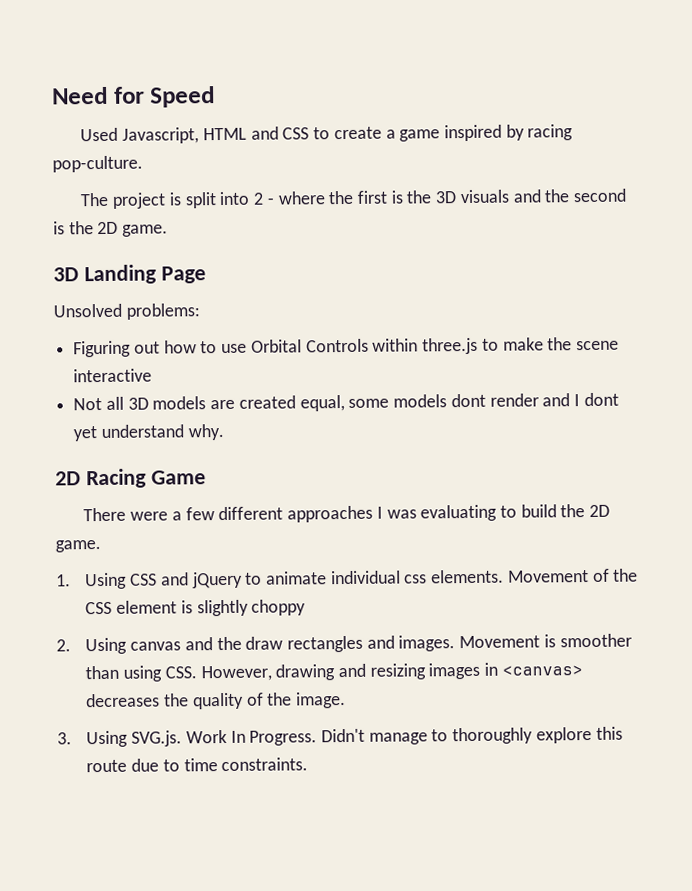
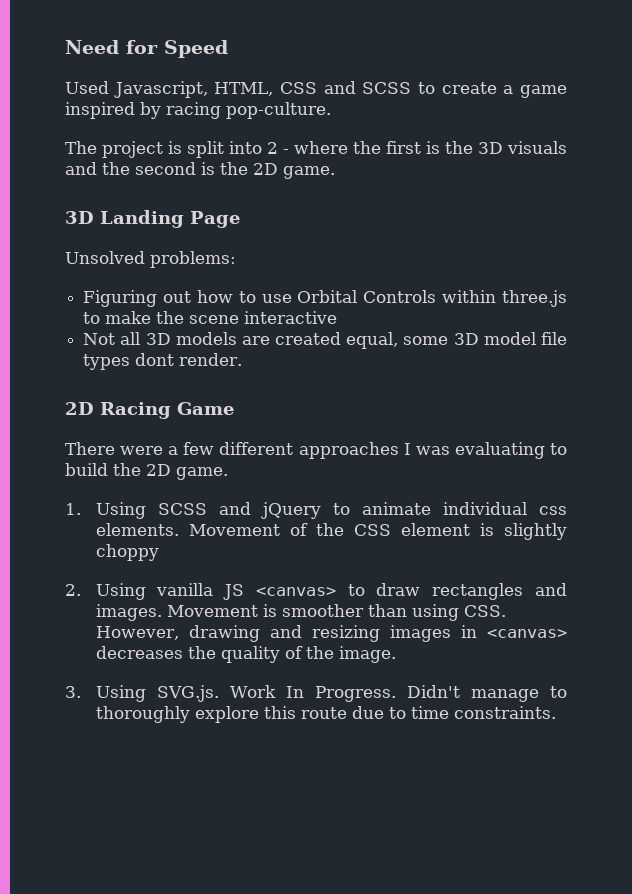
[202,126,310,141] HTML and CSS -> [214,81,412,96] HTML, CSS and SCSS
[393,392,619,408] [73,424,224,442] models dont render and I dont yet understand why. -> [453,332,567,345] [83,353,243,370] 3D model file types dont render.
[130,573,158,586] CSS -> [157,503,207,515] SCSS
[130,636,242,651] canvas and the -> [156,583,365,600] vanilla JS <canvas> to

